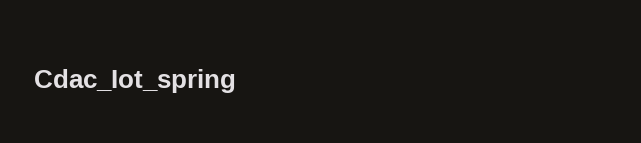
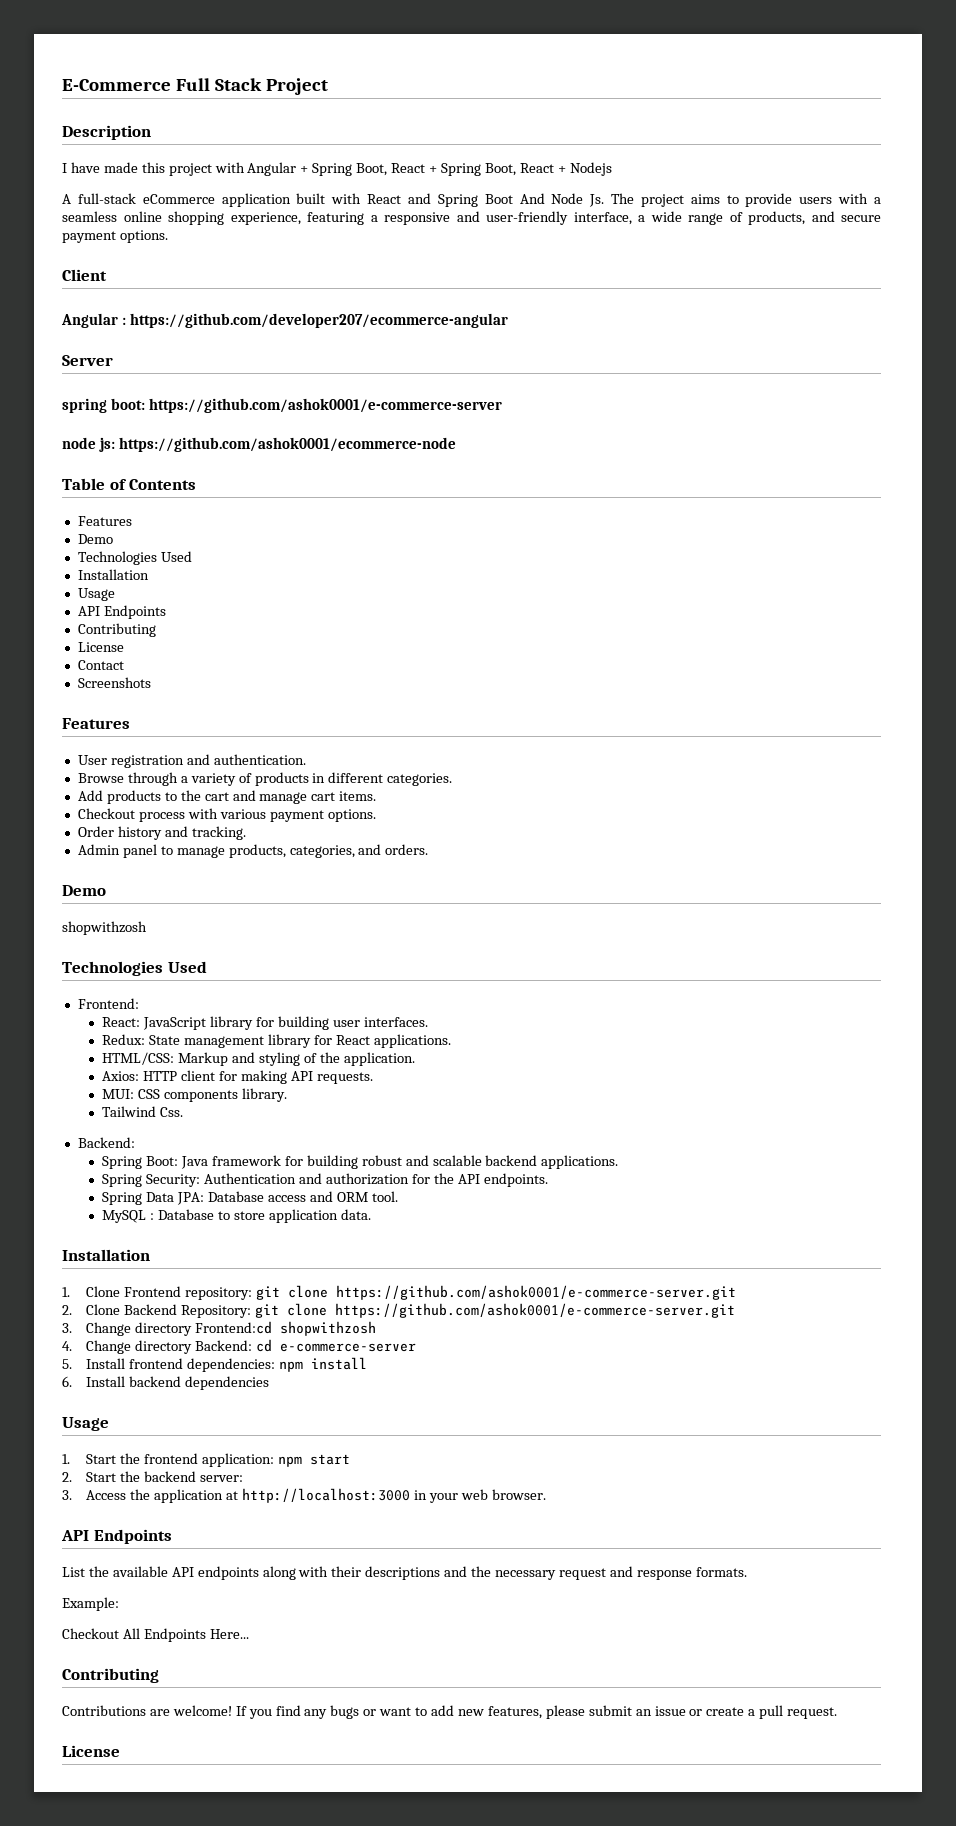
[34,69,236,93] Cdac_Iot_spring -> [62,78,328,95] [62,125,151,140] [62,162,612,176] [62,193,882,207] [62,211,881,225] [62,230,168,243] [62,269,107,281] [61,313,508,328] [62,355,113,366] [62,398,502,413] [62,437,456,452] [62,478,197,490] [77,516,132,526] [77,534,113,544] [77,551,192,565] [77,569,149,580] [77,588,115,601] [77,605,166,619] [77,623,156,637] [77,642,124,652] [77,660,124,670] [77,677,151,688] [62,718,130,729] [77,754,306,768] [77,772,453,786] [77,790,377,804] [77,808,376,822] [77,826,246,840] [77,844,429,858] [62,885,106,896] [62,921,147,935] [62,961,207,976] [77,998,139,1009] [102,1016,428,1030] [102,1034,451,1048] [102,1052,415,1066] [102,1070,373,1084] [102,1088,287,1102] [102,1106,184,1117] [77,1137,135,1148] [102,1155,619,1169] [102,1173,548,1187] [102,1191,398,1205] [102,1209,371,1223] [62,1249,150,1261] [62,1285,737,1300] [62,1303,736,1318] [62,1321,377,1336] [62,1339,417,1354] [62,1357,368,1372] [62,1376,270,1390] [62,1417,109,1431] [62,1453,350,1467] [62,1471,244,1482] [62,1488,546,1503] [61,1529,172,1544] [62,1566,747,1580] [62,1597,119,1611] [62,1628,249,1642] [62,1668,159,1683] [62,1705,838,1719] [62,1745,120,1757] E-Commerce Full Stack Project // Description // I have made this project with Angular + Spring Boot, React + Spring Boot, React + Nodejs // A full-stack eCommerce application built with React and Spring Boot And Node Js. The project aims to provide users with a seamless online shopping experience, featuring a responsive and user-friendly interface, a wide range of products, and secure payment options. // Client // Angular : https://github.com/developer207/ecommerce-angular // Server // spring boot: https://github.com/ashok0001/e-commerce-server // node js: https://github.com/ashok0001/ecommerce-node // Table of Contents // Features // Demo // Technologies Used // Installation // Usage // API Endpoints // Contributing // License // Contact // Screenshots // Features // User registration and authentication. // Browse through a variety of products in different categories. // Add products to the cart and manage cart items. // Checkout process with various payment options. // Order history and tracking. // Admin panel to manage products, categories, and orders. // Demo // shopwithzosh // Technologies Used // Frontend: // React: JavaScript library for building user interfaces. // Redux: State management library for React applications. // HTML/CSS: Markup and styling of the application. // Axios: HTTP client for making API requests. // MUI: CSS components library. // Tailwind Css. // Backend: // Spring Boot: Java framework for building robust and scalable backend applications. // Spring Security: Authentication and authorization for the API endpoints. // Spring Data JPA: Database access and ORM tool. // MySQL : Database to store application data. // Installation // 1. Clone Frontend repository: git clone https://github.com/ashok0001/e-commerce-server.git // 2. Clone Backend Repository: git clone https://github.com/ashok0001/e-commerce-server.git // 3. Change directory Frontend:cd shopwithzosh // 4. Change directory Backend: cd e-commerce-server // 5. Install frontend dependencies: npm install // 6. Install backend dependencies // Usage // 1. Start the frontend application: npm start // 2. Start the backend server: // 3. Access the application at http://localhost:3000 in your web browser. // API Endpoints // List the available API endpoints along with their descriptions and the necessary request and response formats. // Example: // Checkout All Endpoints Here... // Contributing // Contributions are welcome! If you find any bugs or want to add new features, please submit an issue or create a pull request. // License

